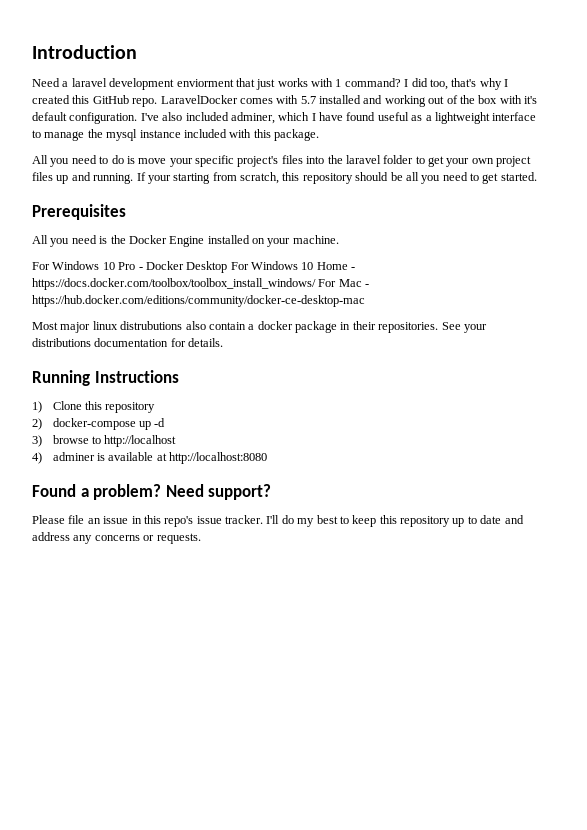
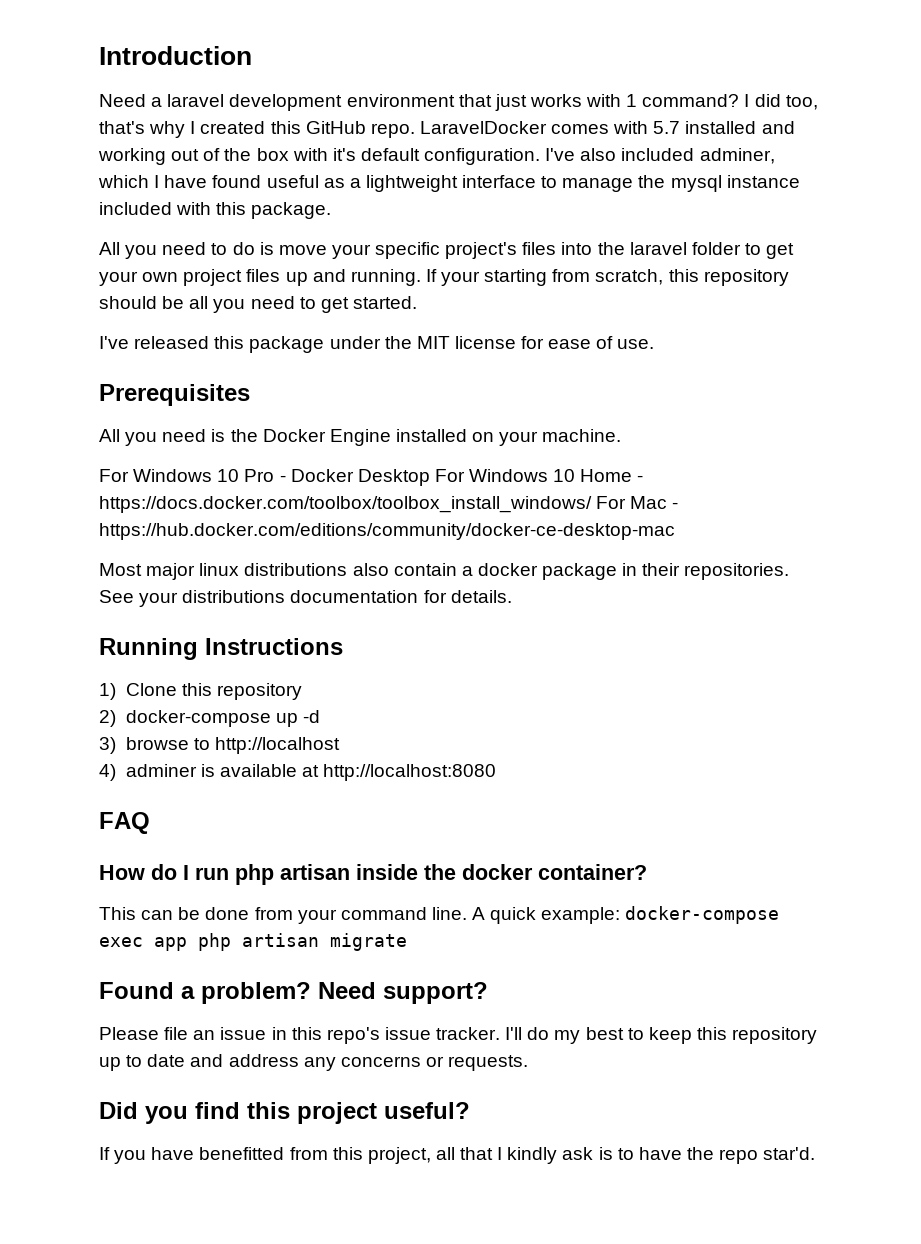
[176,79,234,87] enviorment -> [346,94,455,107] environment
(537, 176) none -> [99,336,655,353] // I've released this package under the MIT license for ease of use.
[120,321,183,330] distrubutions -> [244,563,348,576] distributions
(268, 458) none -> [99,812,150,834] [99,864,647,885] [99,906,780,924] [99,933,407,951] // FAQ // How do I run php artisan inside the docker container? // This can be done from your command line. A quick example: docker-compose exec app php artisan migrate
(201, 538) none -> [99,1102,470,1124] [99,1147,816,1164] // Did you find this project useful? // If you have benefitted from this project, all that I kindly ask is to have the repo star'd.

